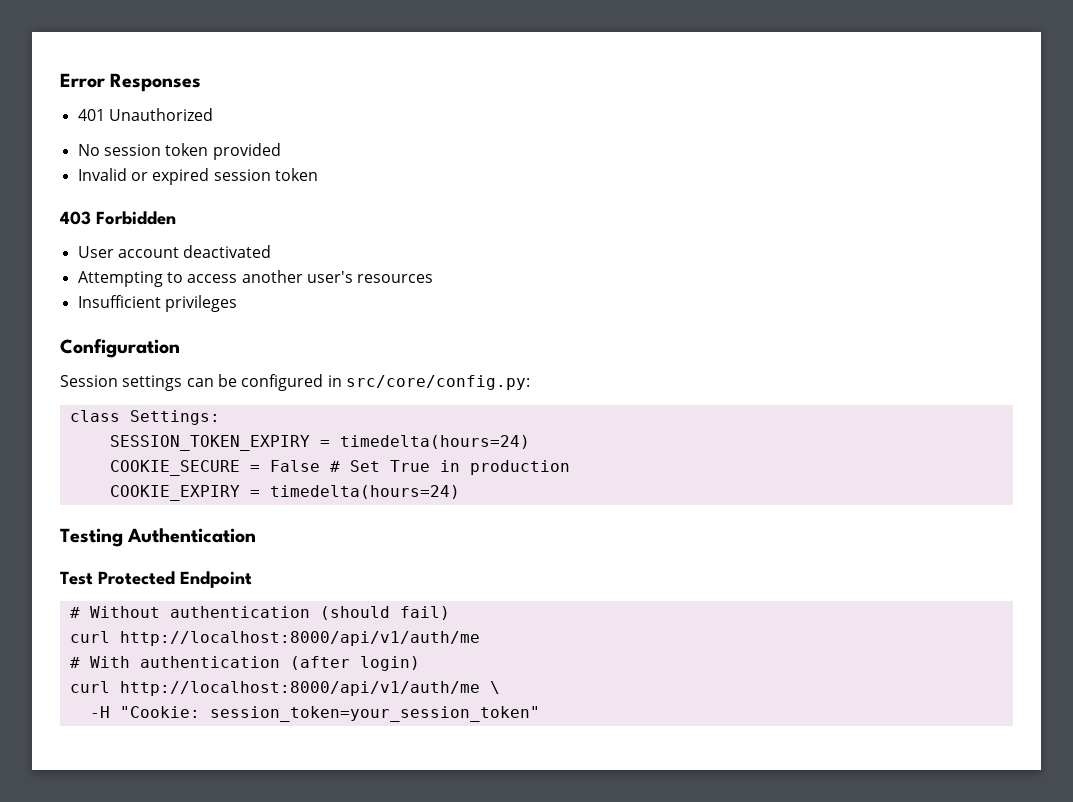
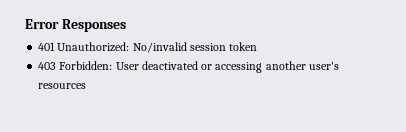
[108,108,213,121] [77,143,281,160] [77,168,318,185] [60,211,176,225] [77,245,272,258] [77,270,434,287] [77,295,237,312] [60,339,180,358] [60,374,530,391] [69,410,220,425] [109,435,530,451] [109,460,570,476] [109,485,460,501] [60,528,257,547] [60,571,252,588] [69,606,450,620] [69,631,480,646] [69,656,420,671] [69,681,500,696] [89,706,540,722] Unauthorized // No session token provided // Invalid or expired session token // 403 Forbidden // User account deactivated // Attempting to access another user's resources // Insufficient privileges // Configuration // Session settings can be configured in src/core/config.py: // class Settings: // SESSION_TOKEN_EXPIRY = timedelta(hours=24) // COOKIE_SECURE = False # Set True in production // COOKIE_EXPIRY = timedelta(hours=24) // Testing Authentication // Test Protected Endpoint // # Without authentication (should fail) // curl http://localhost:8000/api/v1/auth/me // # With authentication (after login) // curl http://localhost:8000/api/v1/auth/me \ // -H "Cookie: session_token=your_session_token" -> [57,42,258,53] [38,61,339,73] [38,83,87,89] Unauthorized: No/invalid session token // 403 Forbidden: User deactivated or accessing another user's resources

